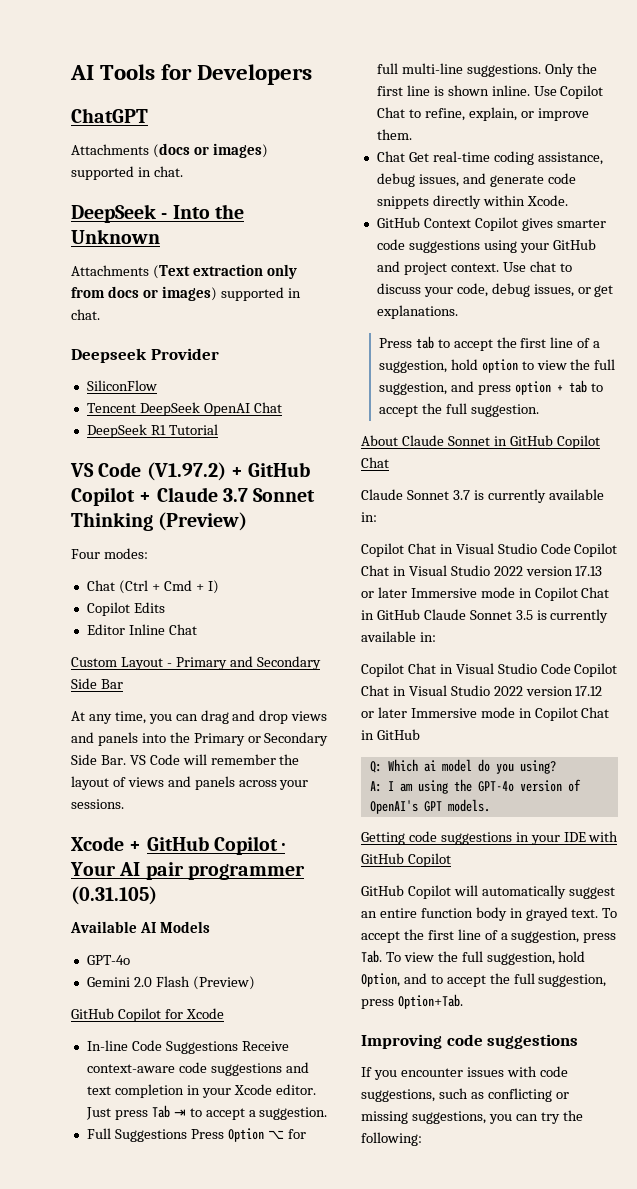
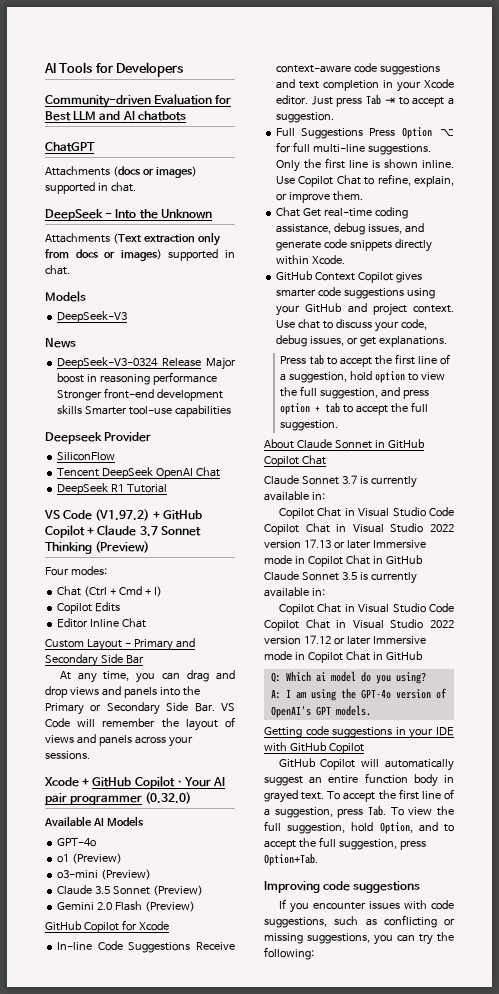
(313, 74) none -> [45,94,232,108] [45,111,186,121] // Community-driven Evaluation for Best LLM and AI chatbots
(100, 314) none -> [45,291,86,302] [57,311,128,323] [45,338,76,348] [57,357,237,370] [57,372,218,385] [57,388,224,401] [57,405,232,417] // Models // DeepSeek-V3 // News // DeepSeek-V3-0324 Release Major boost in reasoning performance Stronger front-end development skills Smarter tool-use capabilities
[71,886,157,905] (0.31.105) -> [145,792,192,804] (0.32.0)
(130, 960) none -> [57,853,123,864] [57,869,152,880] [57,885,204,896] // o1 (Preview) // o3-mini (Preview) // Claude 3.5 Sonnet (Preview)

